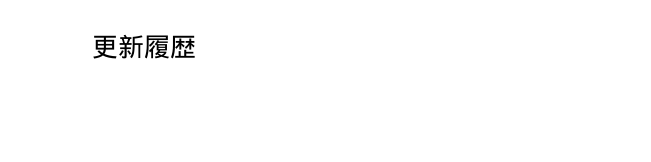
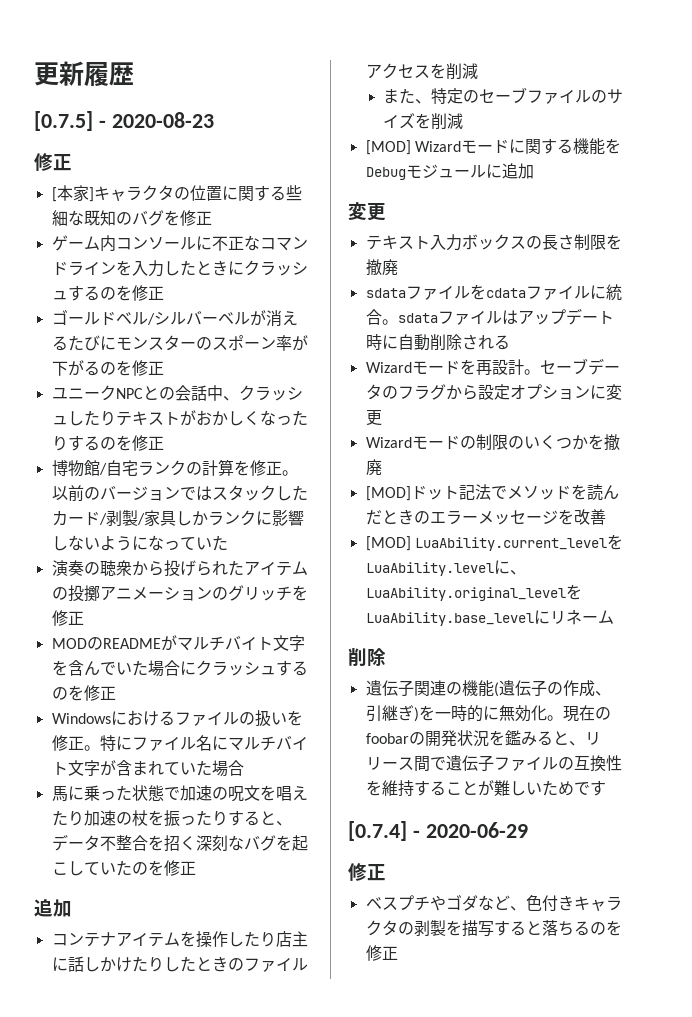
(196, 47) none -> [34,111,214,131] [34,153,72,171] [51,185,302,202] [51,210,212,226] [51,235,308,252] [51,260,308,277] [51,285,164,301] [51,309,298,327] [51,335,308,351] [51,360,164,376] [51,385,303,401] [51,410,308,426] [51,435,164,451] [51,459,298,477] [51,485,308,502] [51,510,304,527] [51,535,228,551] [51,560,308,577] [51,585,308,602] [51,610,84,626] [51,635,305,651] [51,660,308,677] [51,685,116,701] [51,710,303,727] [51,735,308,751] [51,760,244,777] [51,785,308,802] [51,810,292,827] [51,834,308,852] [51,860,196,876] [34,899,72,917] [51,931,308,948] [51,956,308,972] [365,63,478,80] [383,87,624,104] [383,113,464,130] [365,138,621,155] [365,163,534,180] [348,202,386,221] [365,234,622,251] [365,259,398,276] [365,284,622,301] [365,308,614,325] [365,334,510,351] [365,358,620,376] [365,384,622,400] [365,410,382,426] [365,434,620,451] [365,459,382,476] [365,484,619,501] [365,509,606,525] [365,534,623,551] [365,560,526,576] [365,584,582,601] [365,609,614,626] [348,648,386,667] [365,680,611,697] [365,705,611,722] [365,730,601,747] [365,755,622,772] [365,780,606,797] [348,821,528,841] [348,863,386,881] [365,894,622,912] [365,920,622,937] [365,945,398,961] // [0.7.5] - 2020-08-23 // 修正 // [本家]キャラクタの位置に関する些細な既知のバグを修正 // ゲーム内コンソールに不正なコマンドラインを入力したときにクラッシュするのを修正 // ゴールドベル/シルバーベルが消えるたびにモンスターのスポーン率が下がるのを修正 // ユニークNPCとの会話中、クラッシュしたりテキストがおかしくなったりするのを修正 // 博物館/自宅ランクの計算を修正。以前のバージョンではスタックしたカード/剥製/家具しかランクに影響しないようになっていた // 演奏の聴衆から投げられたアイテムの投擲アニメーションのグリッチを修正 // MODのREADMEがマルチバイト文字を含んでいた場合にクラッシュするのを修正 // Windowsにおけるファイルの扱いを修正。特にファイル名にマルチバイト文字が含まれていた場合 // 馬に乗った状態で加速の呪文を唱えたり加速の杖を振ったりすると、データ不整合を招く深刻なバグを起こしていたのを修正 // 追加 // コンテナアイテムを操作したり店主に話しかけたりしたときのファイルアクセスを削減 // また、特定のセーブファイルのサイズを削減 // [MOD] Wizardモードに関する機能をDebugモジュールに追加 // 変更 // テキスト入力ボックスの長さ制限を撤廃 // sdataファイルをcdataファイルに統合。sdataファイルはアップデート時に自動削除される // Wizardモードを再設計。セーブデータのフラグから設定オプションに変更 // Wizardモードの制限のいくつかを撤廃 // [MOD]ドット記法でメソッドを読んだときのエラーメッセージを改善 // [MOD] LuaAbility.current_levelをLuaAbility.levelに、LuaAbility.original_levelをLuaAbility.base_levelにリネーム // 削除 // 遺伝子関連の機能(遺伝子の作成、引継ぎ)を一時的に無効化。現在のfoobarの開発状況を鑑みると、リリース間で遺伝子ファイルの互換性を維持することが難しいためです // [0.7.4] - 2020-06-29 // 修正 // ベスプチやゴダなど、色付きキャラクタの剥製を描写すると落ちるのを修正

